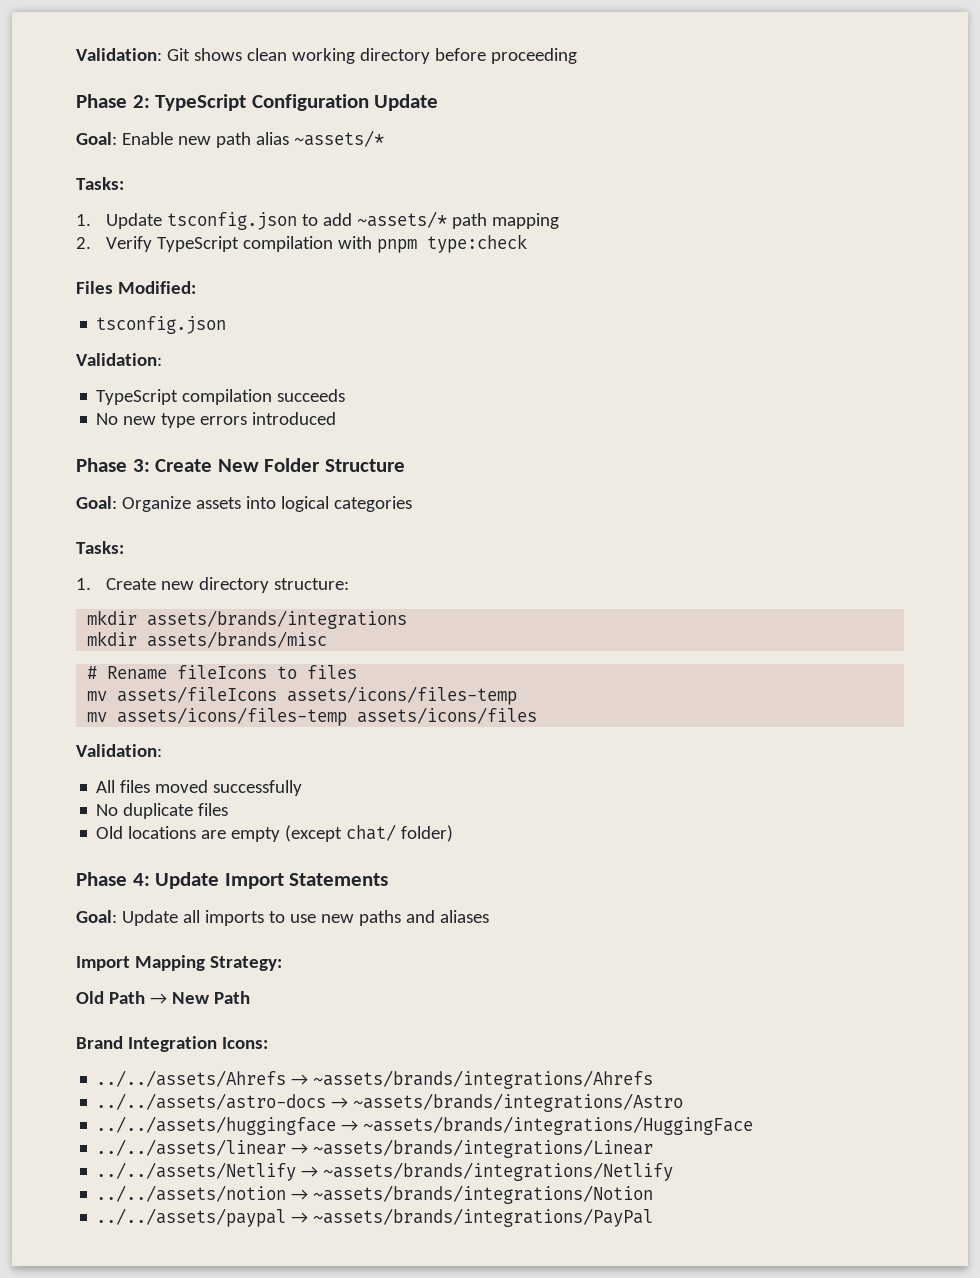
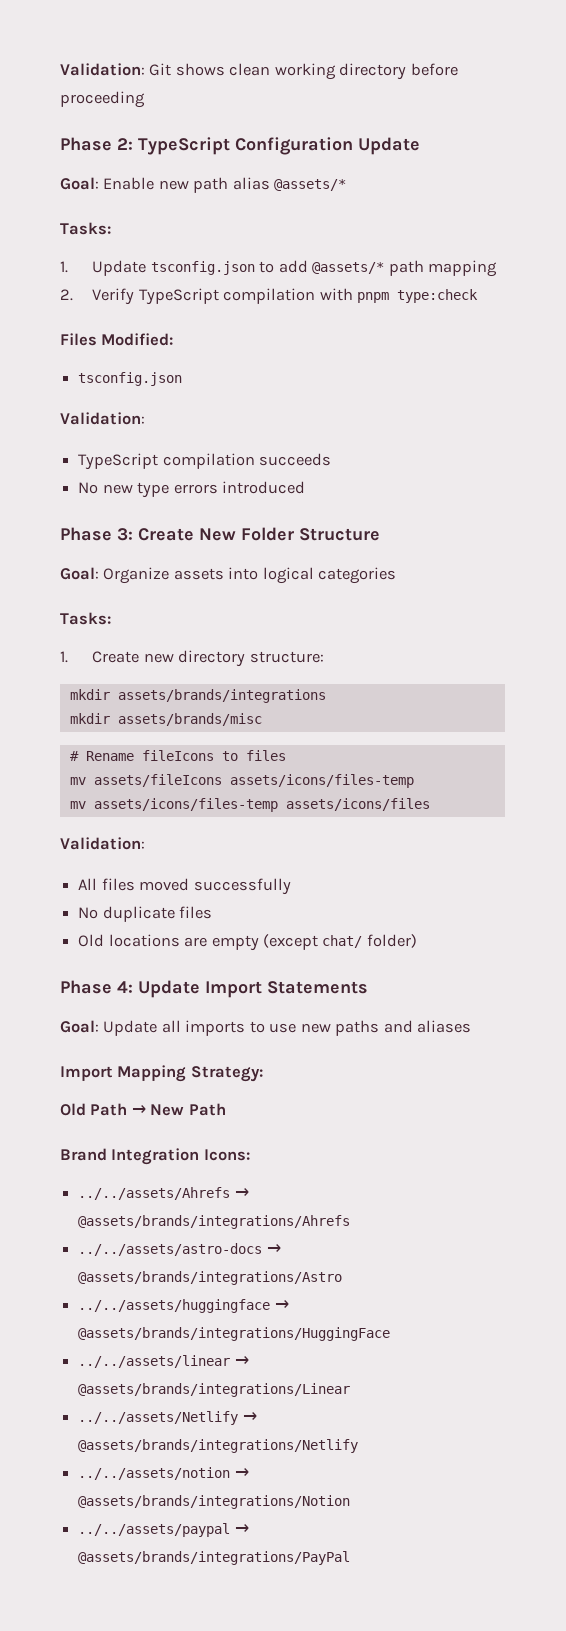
[293,130,384,147] ~assets/* -> [274,179,347,191] @assets/*
[356,211,447,228] ~assets/* -> [312,262,385,274] @assets/*
[313,1070,654,1089] ~assets/brands/integrations/Ahrefs -> [78,1215,351,1229] @assets/brands/integrations/Ahrefs
[353,1093,684,1112] ~assets/brands/integrations/Astro -> [78,1271,343,1285] @assets/brands/integrations/Astro
[363,1116,754,1135] ~assets/brands/integrations/HuggingFace -> [78,1327,391,1341] @assets/brands/integrations/HuggingFace
[313,1139,654,1158] ~assets/brands/integrations/Linear -> [78,1383,351,1397] @assets/brands/integrations/Linear
[323,1162,674,1181] ~assets/brands/integrations/Netlify -> [78,1439,359,1453] @assets/brands/integrations/Netlify
[313,1185,654,1204] ~assets/brands/integrations/Notion -> [78,1495,351,1509] @assets/brands/integrations/Notion
[313,1208,654,1227] ~assets/brands/integrations/PayPal -> [78,1551,351,1565] @assets/brands/integrations/PayPal

